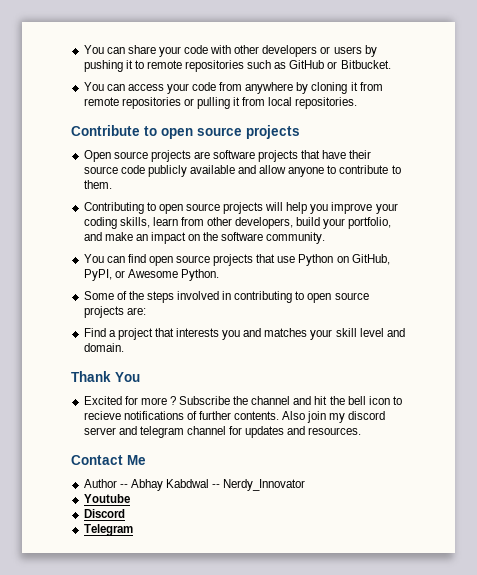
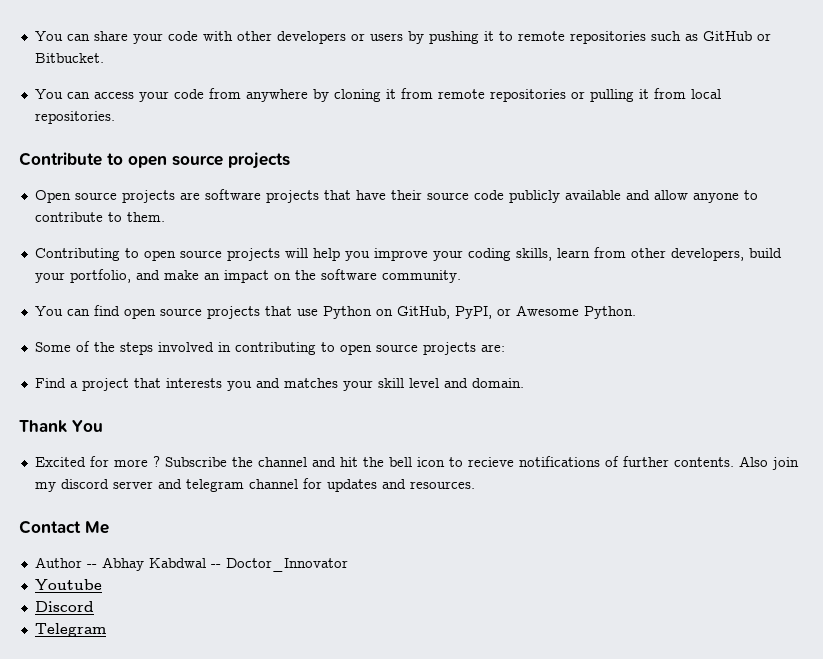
[223,479,306,491] Nerdy_Innovator -> [225,558,348,572] Doctor_Innovator

